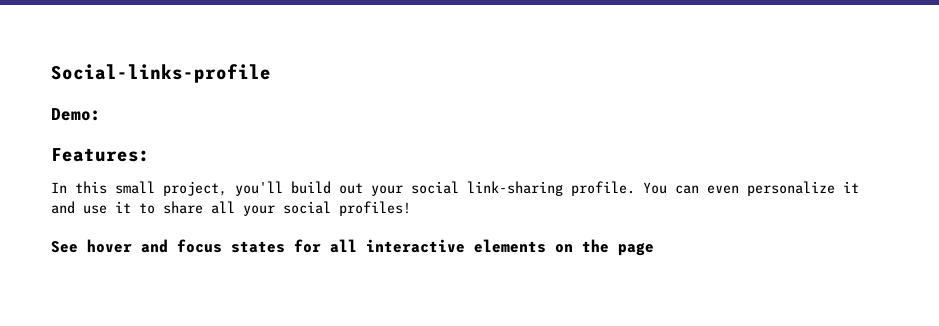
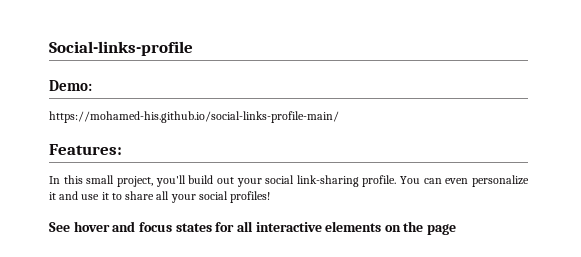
(101, 114) none -> [49,111,339,123] // https://mohamed-his.github.io/social-links-profile-main/

